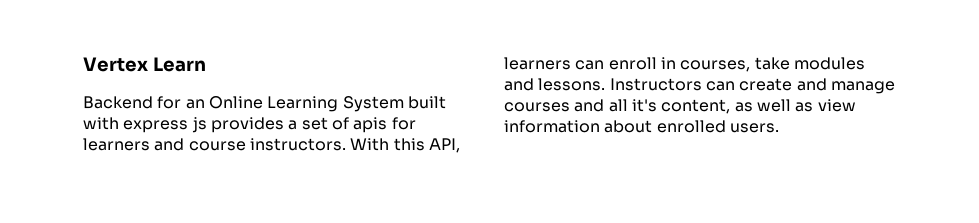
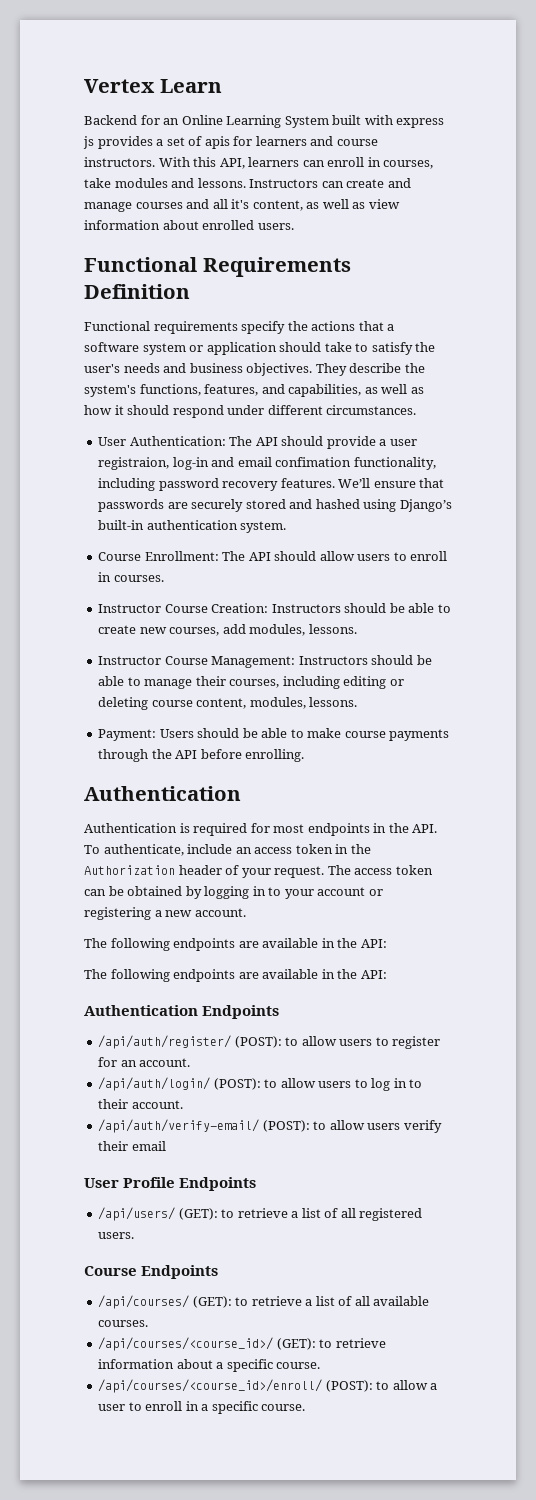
(779, 128) none -> [84,257,351,277] [84,284,190,299] [84,321,395,334] [84,342,436,355] [84,363,425,376] [84,384,424,397] [84,405,417,418] [98,436,417,449] [98,457,436,470] [98,478,445,491] [98,499,452,512] [98,520,287,533] [98,551,448,561] [98,572,164,582] [98,603,451,613] [98,624,357,636] [98,655,432,668] [98,676,404,689] [98,697,358,710] [98,728,450,741] [98,749,305,762] [84,786,241,801] [84,823,438,836] [84,844,371,856] [84,865,433,878] [84,886,383,899] [84,907,246,920] [84,938,387,951] [84,969,387,982] [84,1005,280,1019] [98,1035,441,1049] [98,1057,191,1067] [98,1077,423,1091] [98,1099,183,1109] [98,1119,442,1133] [98,1141,166,1151] [84,1177,257,1191] [98,1207,423,1221] [98,1232,135,1239] [84,1265,219,1279] [98,1295,430,1309] [98,1320,149,1327] [98,1337,386,1351] [98,1359,321,1372] [98,1379,438,1393] [98,1401,306,1414] // Functional Requirements Definition // Functional requirements specify the actions that a software system or application should take to satisfy the user's needs and business objectives. They describe the system's functions, features, and capabilities, as well as how it should respond under different circumstances. // User Authentication: The API should provide a user registraion, log-in and email confimation functionality, including password recovery features. We’ll ensure that passwords are securely stored and hashed using Django’s built-in authentication system. // Course Enrollment: The API should allow users to enroll in courses. // Instructor Course Creation: Instructors should be able to create new courses, add modules, lessons. // Instructor Course Management: Instructors should be able to manage their courses, including editing or deleting course content, modules, lessons. // Payment: Users should be able to make course payments through the API before enrolling. // Authentication // Authentication is required for most endpoints in the API. To authenticate, include an access token in the Authorization header of your request. The access token can be obtained by logging in to your account or registering a new account. // The following endpoints are available in the API: // The following endpoints are available in the API: // Authentication Endpoints // /api/auth/register/ (POST): to allow users to register for an account. // /api/auth/login/ (POST): to allow users to log in to their account. // /api/auth/verify-email/ (POST): to allow users verify their email // User Profile Endpoints // /api/users/ (GET): to retrieve a list of all registered users. // Course Endpoints // /api/courses/ (GET): to retrieve a list of all available courses. // /api/courses/<course_id>/ (GET): to retrieve information about a specific course. // /api/courses/<course_id>/enroll/ (POST): to allow a user to enroll in a specific course.

